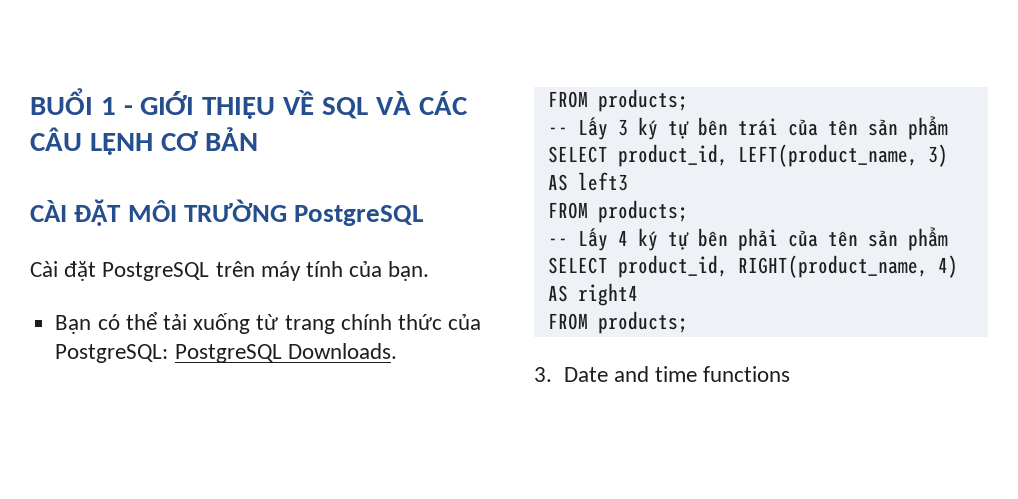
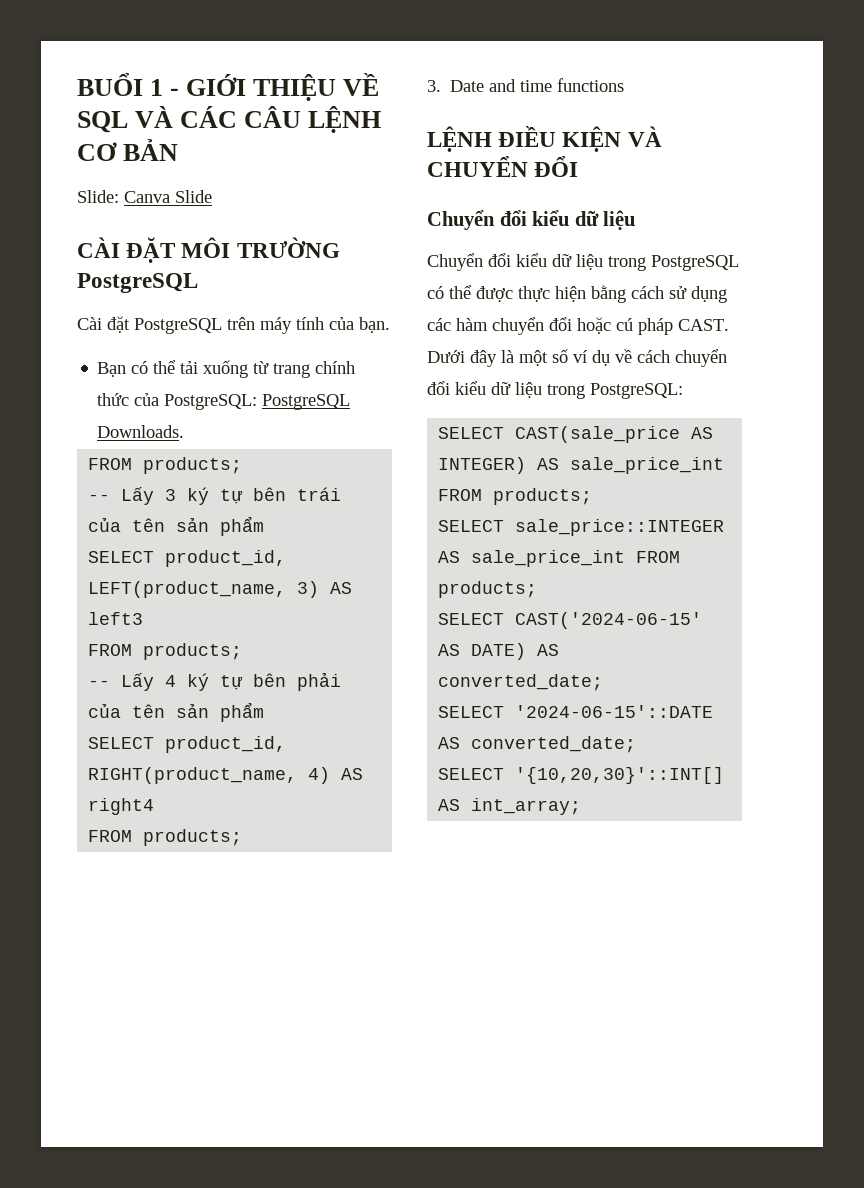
(259, 139) none -> [77,190,212,203] // Slide: Canva Slide
(791, 374) none -> [427,126,662,152] [427,156,579,177] [427,210,636,230] [427,253,739,271] [427,285,727,303] [427,317,729,335] [427,349,727,367] [427,381,683,399] [438,426,714,443] [438,457,725,474] [438,488,593,505] [438,519,725,536] [438,550,681,567] [438,581,538,598] [438,612,703,629] [438,643,560,660] [438,674,604,691] [438,705,714,718] [438,736,637,753] [438,767,725,784] [438,798,582,815] // LỆNH ĐIỀU KIỆN VÀ CHUYỂN ĐỔI // Chuyển đổi kiểu dữ liệu // Chuyển đổi kiểu dữ liệu trong PostgreSQL có thể được thực hiện bằng cách sử dụng các hàm chuyển đổi hoặc cú pháp CAST. Dưới đây là một số ví dụ về cách chuyển đổi kiểu dữ liệu trong PostgreSQL: // SELECT CAST(sale_price AS INTEGER) AS sale_price_int FROM products; // SELECT sale_price::INTEGER AS sale_price_int FROM products; // SELECT CAST('2024-06-15' AS DATE) AS converted_date; // SELECT '2024-06-15'::DATE AS converted_date; // SELECT '{10,20,30}'::INT[] AS int_array;

